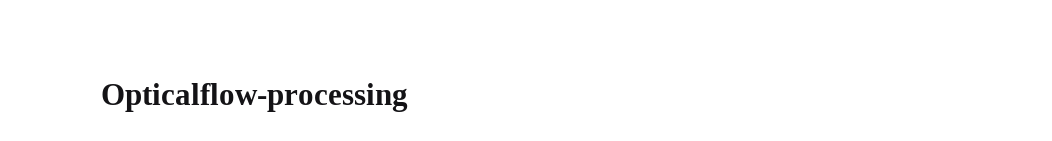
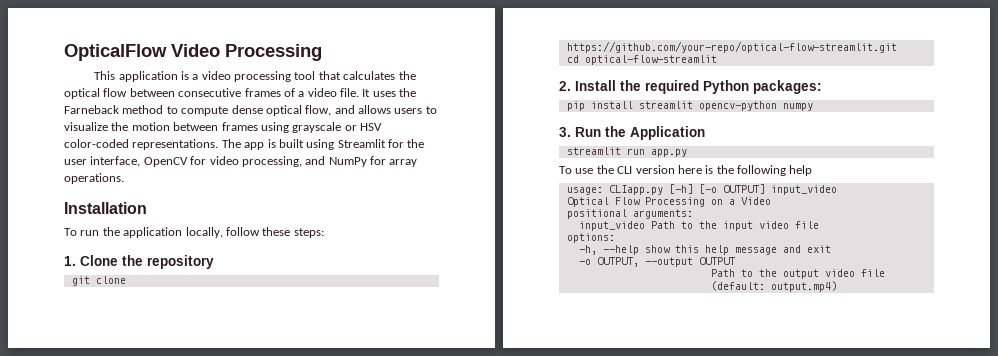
[101,83,408,112] Opticalflow-processing -> [64,44,322,61] [94,71,416,82] [64,88,417,99] [64,105,437,116] [64,122,382,133] [64,139,425,150] [64,156,418,167] [64,173,124,184] [64,202,147,214] [64,227,324,238] [64,255,214,269] [71,276,126,286] [566,41,897,53] [566,55,717,65] [559,80,822,94] [566,101,813,111] [559,126,705,140] [566,147,687,157] [559,165,813,176] [566,184,837,195] [566,197,771,207] [566,209,693,219] [578,221,819,231] [566,233,615,243] [578,245,831,255] [578,257,736,267] [710,269,885,279] [710,281,837,292] OpticalFlow Video Processing // This application is a video processing tool that calculates the optical flow between consecutive frames of a video file. It uses the Farneback method to compute dense optical flow, and allows users to visualize the motion between frames using grayscale or HSV color-coded representations. The app is built using Streamlit for the user interface, OpenCV for video processing, and NumPy for array operations. // Installation // To run the application locally, follow these steps: // 1. Clone the repository // git clone https://github.com/your-repo/optical-flow-streamlit.git // cd optical-flow-streamlit // 2. Install the required Python packages: // pip install streamlit opencv-python numpy // 3. Run the Application // streamlit run app.py // To use the CLI version here is the following help // usage: CLIapp.py [-h] [-o OUTPUT] input_video // Optical Flow Processing on a Video // positional arguments: // input_video Path to the input video file // options: // -h, --help show this help message and exit // -o OUTPUT, --output OUTPUT // Path to the output video file (default: output.mp4)

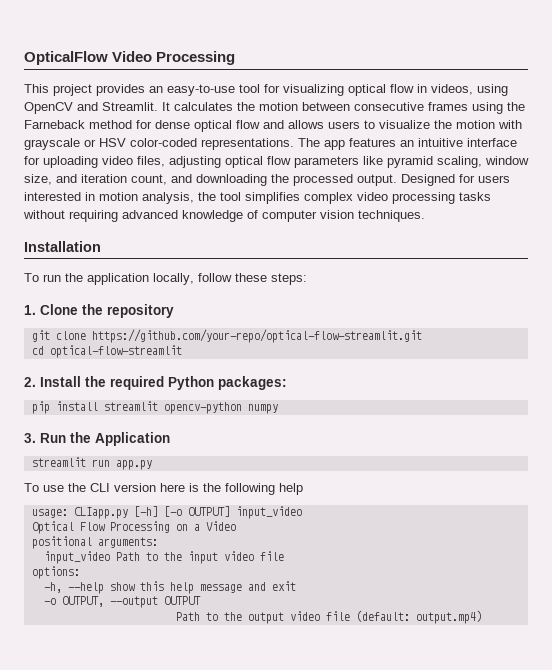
[118,71,416,82] [64,88,396,99] application is a video processing tool that calculates the optical flow between consecutive frames of a video file. It uses -> [53,84,508,96] [24,102,503,114] project provides an easy-to-use tool for visualizing optical flow in videos, using OpenCV and Streamlit. It calculates the motion between consecutive frames using
[166,106,229,116] to compute -> [136,120,152,129] for
[305,105,332,116] flow, -> [236,120,260,129] flow
[173,122,289,133] between frames using -> [498,120,522,129] with
[267,139,425,150] [64,156,418,167] [64,173,124,184] is built using Streamlit for the user interface, OpenCV for video processing, and NumPy for array operations. -> [349,138,517,147] [24,156,529,168] [24,174,510,186] [24,192,491,204] [23,210,425,222] features an intuitive interface for uploading video files, adjusting optical flow parameters like pyramid scaling, window size, and iteration count, and downloading the processed output. Designed for users interested in motion analysis, the tool simplifies complex video processing tasks without requiring advanced knowledge of computer vision techniques.

